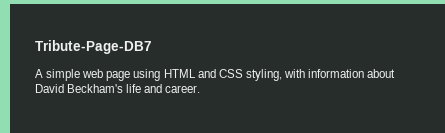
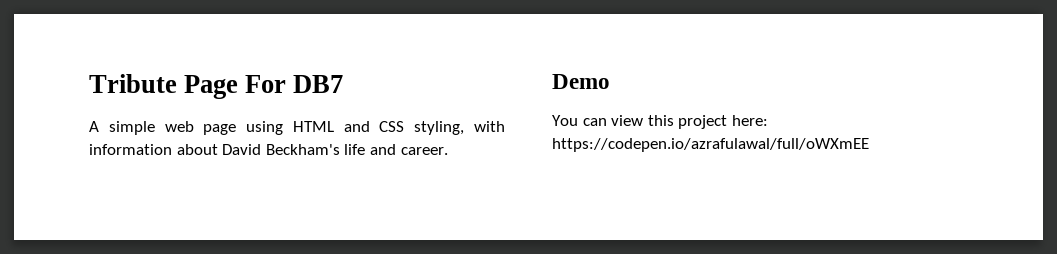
[35,40,152,54] Tribute-Page-DB7 -> [89,74,344,99] Tribute Page For DB7
(201, 89) none -> [552,74,610,89] [552,115,768,129] [552,138,869,152] // Demo // You can view this project here: https://codepen.io/azrafulawal/full/oWXmEE

